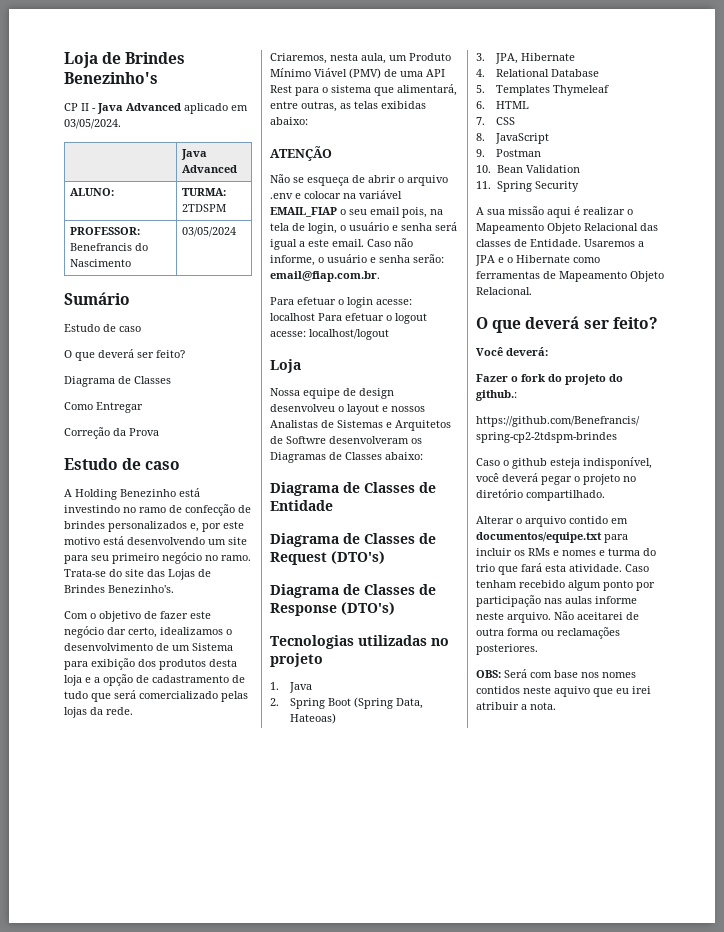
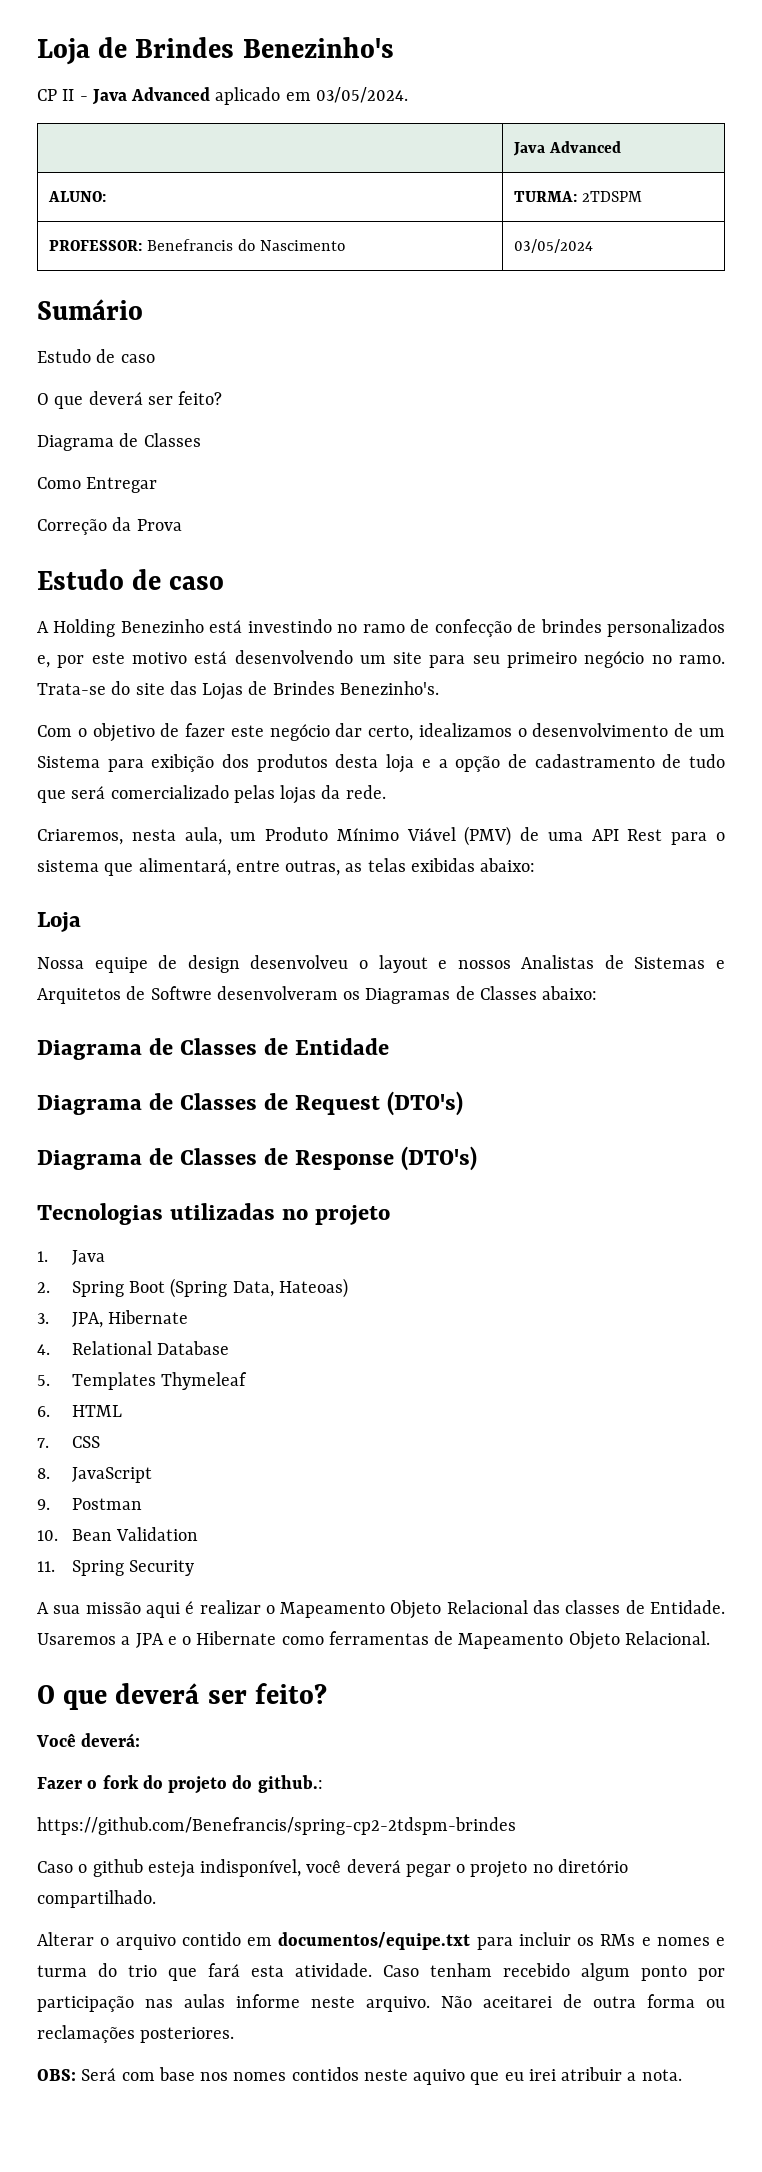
[270,146,332,161] [270,174,448,186] [270,190,402,199] [270,207,443,218] [270,222,457,234] [270,238,413,250] [270,254,444,266] [270,271,380,282] [270,297,412,308] [270,313,427,324] [270,329,389,340] // ATENÇÃO // Não se esqueça de abrir o arquivo .env e colocar na variável EMAIL_FIAP o seu email pois, na tela de login, o usuário e senha será igual a este email. Caso não informe, o usuário e senha serão: email@fiap.com.br. // Para efetuar o login acesse: localhost Para efetuar o logout acesse: localhost/logout -> (536, 865) none

